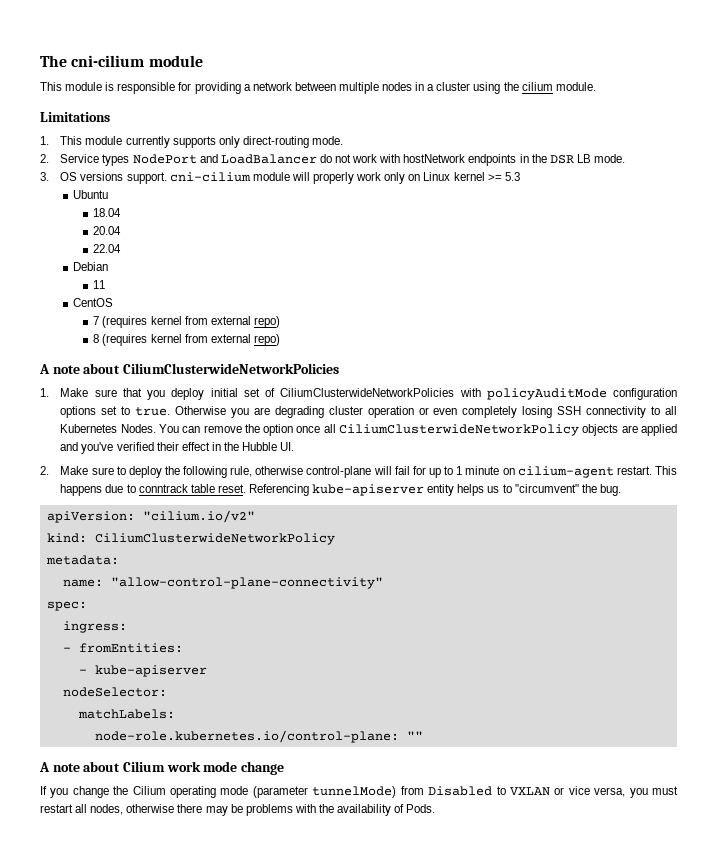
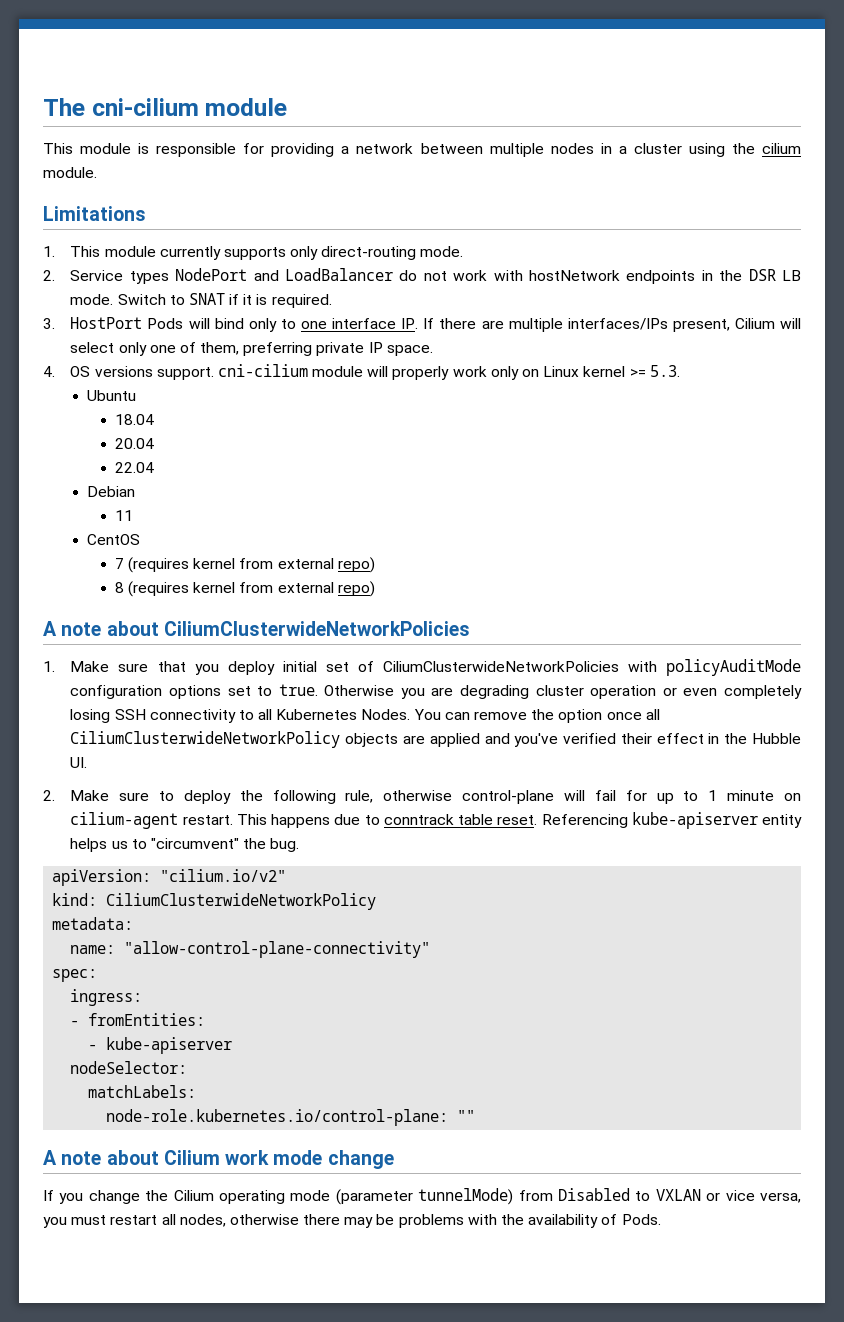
[40,172,49,181] // 3. -> [117,293,332,308] [43,317,802,332] [70,342,433,356] [43,366,55,377] Switch to SNAT if it is required. // 3. HostPort Pods will bind only to one interface IP. If there are multiple interfaces/IPs present, Cilium will select only one of them, preferring private IP space. // 4.
[504,172,520,181] 5.3 -> [649,365,680,377] 5.3.

